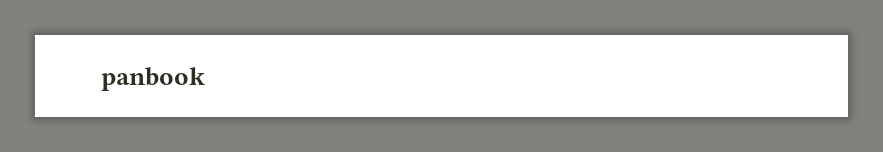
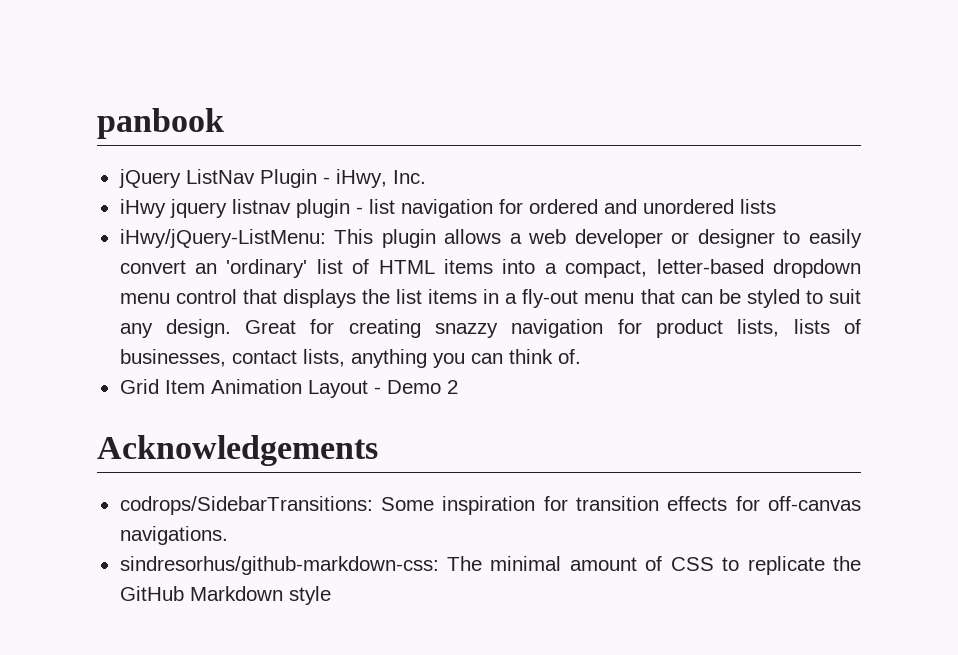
(206, 79) none -> [118,169,426,188] [119,199,776,218] [119,229,862,248] [119,259,862,278] [119,289,862,308] [119,319,862,338] [119,349,581,368] [119,379,458,398] [97,435,378,466] [119,496,862,515] [119,526,228,545] [119,556,861,575] [119,586,331,605] // jQuery ListNav Plugin - iHwy, Inc. // iHwy jquery listnav plugin - list navigation for ordered and unordered lists // iHwy/jQuery-ListMenu: This plugin allows a web developer or designer to easily convert an 'ordinary' list of HTML items into a compact, letter-based dropdown menu control that displays the list items in a fly-out menu that can be styled to suit any design. Great for creating snazzy navigation for product lists, lists of businesses, contact lists, anything you can think of. // Grid Item Animation Layout - Demo 2 // Acknowledgements // codrops/SidebarTransitions: Some inspiration for transition effects for off-canvas navigations. // sindresorhus/github-markdown-css: The minimal amount of CSS to replicate the GitHub Markdown style

